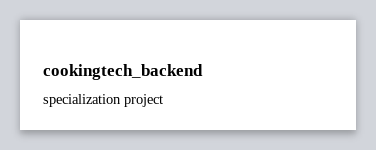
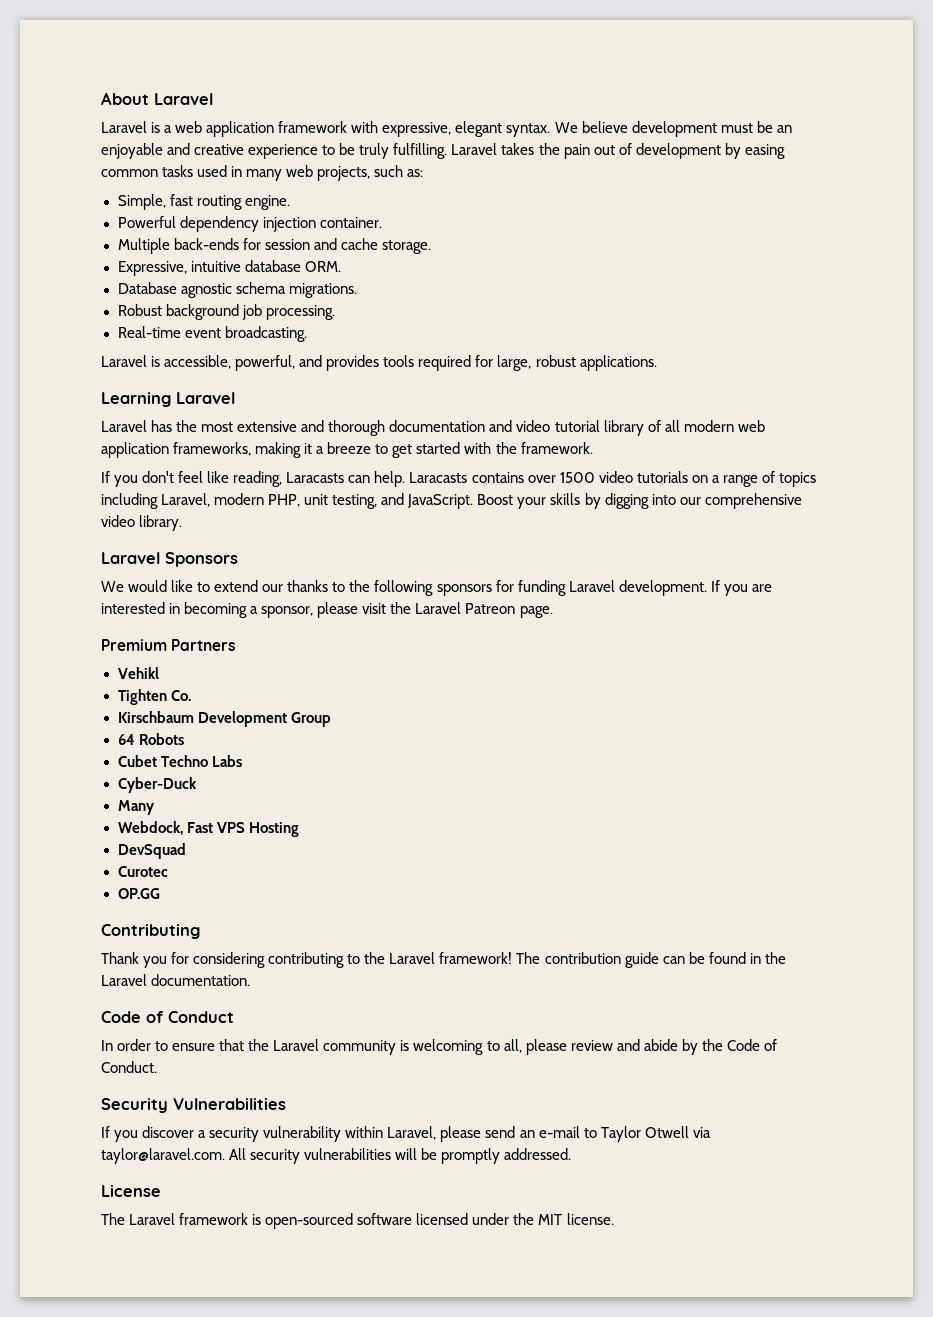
[43,64,203,80] [43,94,163,107] cookingtech_backend // specialization project -> [101,92,213,105] [101,121,792,137] [101,143,785,159] [101,165,424,181] [117,194,290,210] [117,216,382,232] [117,238,431,254] [117,260,341,276] [117,282,357,298] [117,304,335,320] [117,326,307,342] [101,355,657,371] [101,392,235,407] [101,420,765,436] [101,442,593,458] [101,471,816,487] [101,493,802,509] [101,515,183,531] [101,552,238,567] [101,580,772,596] [101,602,553,618] [101,639,236,651] [117,667,159,679] [117,689,191,705] [117,711,331,727] [117,733,184,745] [117,755,242,767] [117,777,197,793] [117,800,155,815] [117,821,299,837] [117,843,186,859] [117,866,168,877] [117,888,161,899] [101,924,200,939] [101,952,786,968] [101,974,251,986] [101,1011,234,1023] [101,1039,777,1055] [101,1061,157,1073] [101,1098,286,1113] [101,1126,711,1142] [101,1148,572,1164] [101,1185,161,1197] [101,1213,614,1229] About Laravel // Laravel is a web application framework with expressive, elegant syntax. We believe development must be an enjoyable and creative experience to be truly fulfilling. Laravel takes the pain out of development by easing common tasks used in many web projects, such as: // Simple, fast routing engine. // Powerful dependency injection container. // Multiple back-ends for session and cache storage. // Expressive, intuitive database ORM. // Database agnostic schema migrations. // Robust background job processing. // Real-time event broadcasting. // Laravel is accessible, powerful, and provides tools required for large, robust applications. // Learning Laravel // Laravel has the most extensive and thorough documentation and video tutorial library of all modern web application frameworks, making it a breeze to get started with the framework. // If you don't feel like reading, Laracasts can help. Laracasts contains over 1500 video tutorials on a range of topics including Laravel, modern PHP, unit testing, and JavaScript. Boost your skills by digging into our comprehensive video library. // Laravel Sponsors // We would like to extend our thanks to the following sponsors for funding Laravel development. If you are interested in becoming a sponsor, please visit the Laravel Patreon page. // Premium Partners // Vehikl // Tighten Co. // Kirschbaum Development Group // 64 Robots // Cubet Techno Labs // Cyber-Duck // Many // Webdock, Fast VPS Hosting // DevSquad // Curotec // OP.GG // Contributing // Thank you for considering contributing to the Laravel framework! The contribution guide can be found in the Laravel documentation. // Code of Conduct // In order to ensure that the Laravel community is welcoming to all, please review and abide by the Code of Conduct. // Security Vulnerabilities // If you discover a security vulnerability within Laravel, please send an e-mail to Taylor Otwell via taylor@laravel.com. All security vulnerabilities will be promptly addressed. // License // The Laravel framework is open-sourced software licensed under the MIT license.

